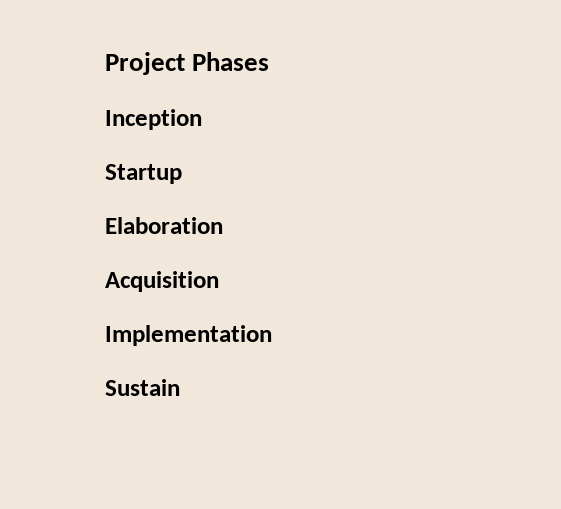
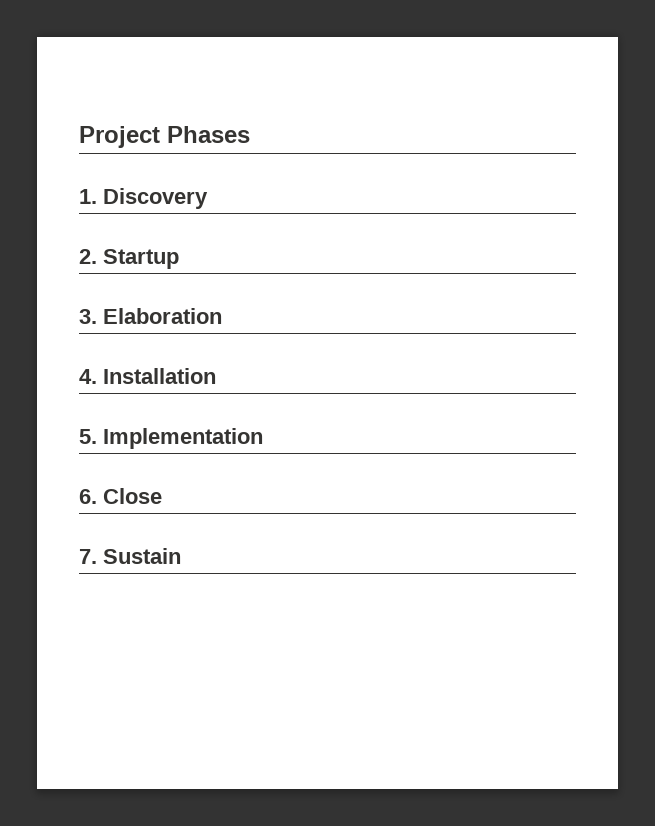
[105,109,202,130] Inception // -> [79,188,208,209] [79,249,97,264] 1. Discovery // 2.
(182, 174) none -> [79,309,97,324] 3.
[105,271,219,292] [105,325,272,346] Acquisition // Implementation // -> [79,368,216,384] [79,428,263,449] [79,488,162,504] [79,549,97,564] 4. Installation // 5. Implementation // 6. Close // 7.

